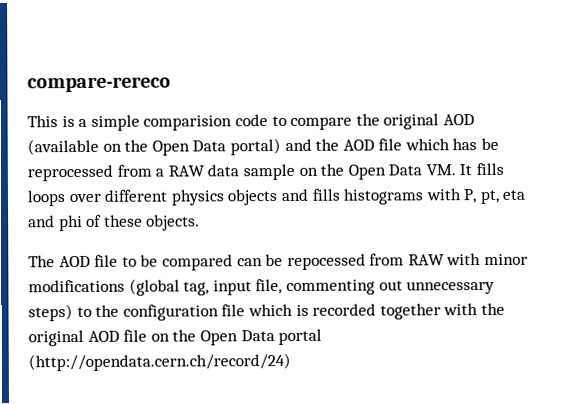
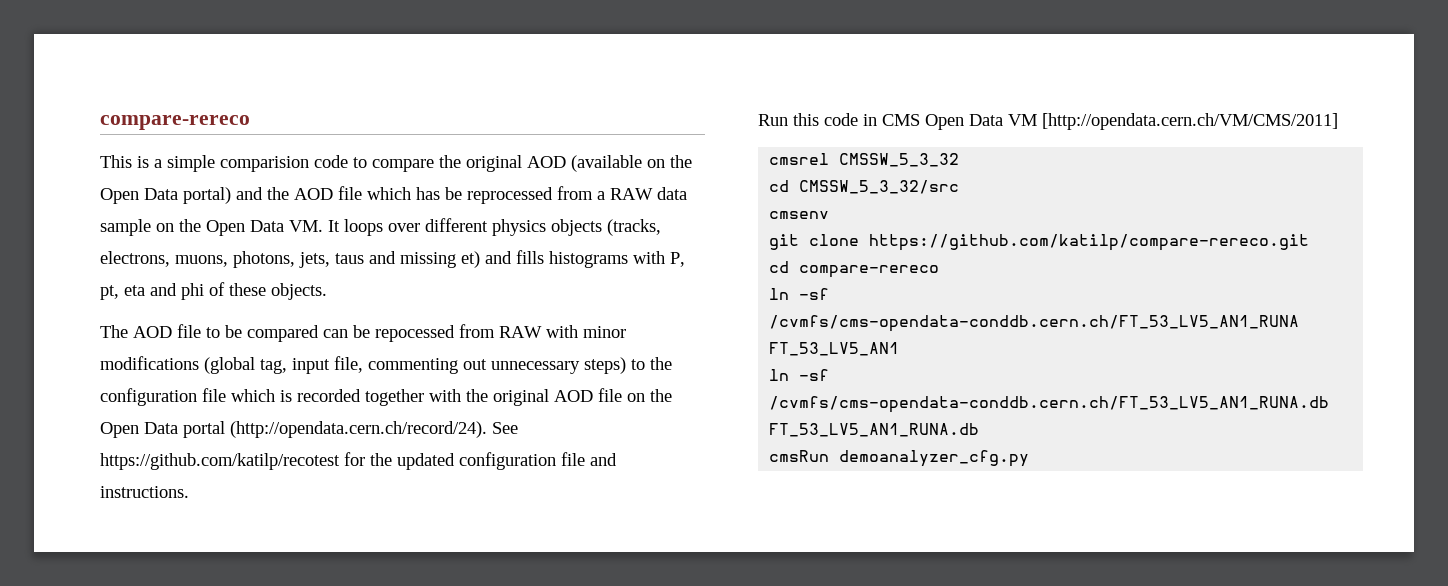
[476,162,505,176] fills -> (340, 226) none
(279, 197) none -> [607,219,661,236] [100,251,480,268] (tracks, electrons, muons, photons, jets, taus and missing et)
[28,352,291,372] (http://opendata.cern.ch/record/24) -> [230,421,518,438] [100,452,617,470] [100,486,189,498] [758,113,1338,130] [769,153,960,167] [769,180,960,194] [769,211,830,219] [769,234,1310,251] [769,261,940,278] [769,288,830,300] [769,315,1300,332] [769,342,900,356] [769,369,830,381] [769,396,1330,413] [769,423,980,437] [769,450,1030,467] (http://opendata.cern.ch/record/24). See https://github.com/katilp/recotest for the updated configuration file and instructions. // Run this code in CMS Open Data VM [http://opendata.cern.ch/VM/CMS/2011] // cmsrel CMSSW_5_3_32 // cd CMSSW_5_3_32/src // cmsenv // git clone https://github.com/katilp/compare-rereco.git // cd compare-rereco // ln -sf /cvmfs/cms-opendata-conddb.cern.ch/FT_53_LV5_AN1_RUNA FT_53_LV5_AN1 // ln -sf /cvmfs/cms-opendata-conddb.cern.ch/FT_53_LV5_AN1_RUNA.db FT_53_LV5_AN1_RUNA.db // cmsRun demoanalyzer_cfg.py

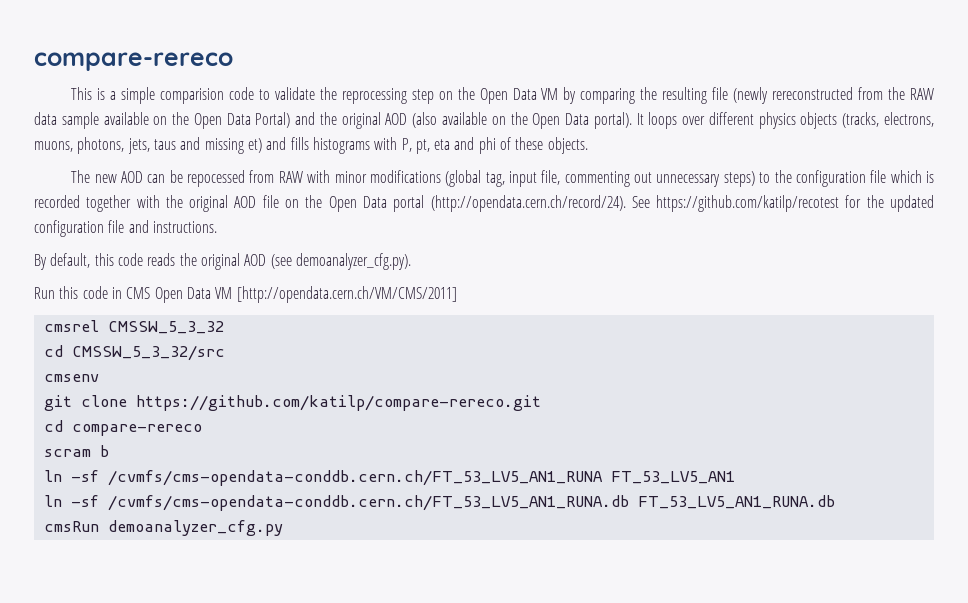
[372,155,692,172] [100,186,605,204] compare the original AOD (available on the Open Data portal) and the AOD file which has be reprocessed from a -> [274,87,906,104] validate the reprocessing step on the Open Data VM by comparing the resulting file (newly rereconstructed from the
[156,219,323,236] on the Open Data VM. -> [103,112,632,129] available on the Open Data Portal) and the original AOD (also available on the Open Data portal).
[133,324,319,342] AOD file to be compared -> [94,171,143,183] new AOD
(189, 492) none -> [34,253,411,270] // By default, this code reads the original AOD (see demoanalyzer_cfg.py).
(940, 271) none -> [43,445,109,457] // scram b

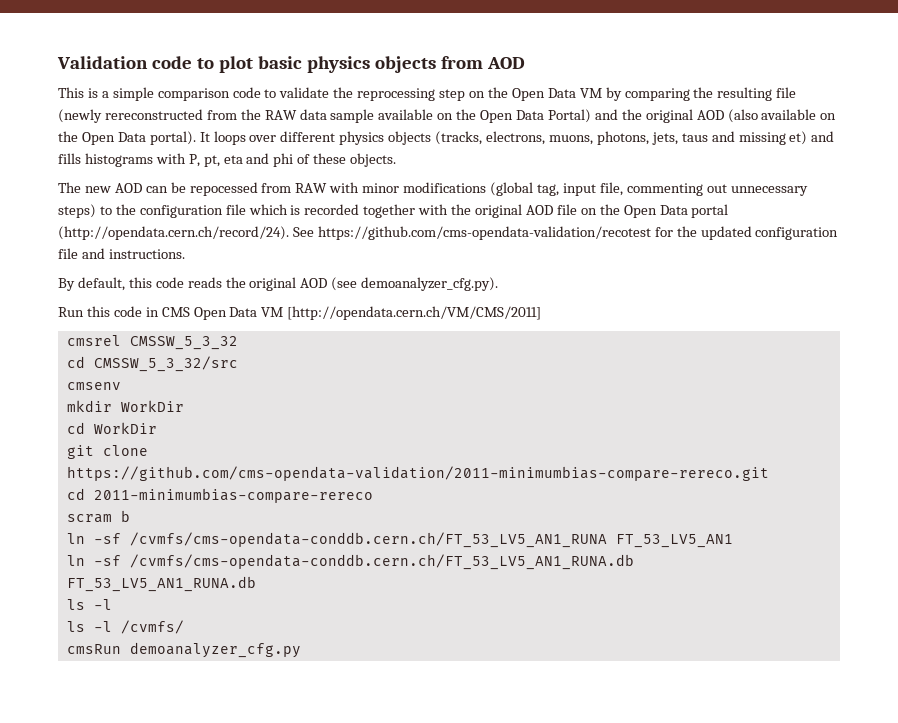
[34,52,233,71] compare-rereco -> [57,56,525,73] Validation code to plot basic physics objects from AOD
[160,88,225,104] comparision -> [157,88,230,101] comparison
[656,195,840,212] https://github.com/katilp/recotest -> [317,226,651,240] https://github.com/cms-opendata-validation/recotest
(99, 378) none -> [66,400,184,412] [66,422,157,434] // mkdir WorkDir // cd WorkDir
[135,395,541,411] [43,420,202,436] https://github.com/katilp/compare-rereco.git // cd compare-rereco -> [66,466,769,481] [66,488,373,503] https://github.com/cms-opendata-validation/2011-minimumbias-compare-rereco.git // cd 2011-minimumbias-compare-rereco
(835, 502) none -> [66,599,112,610] [66,620,184,634] // ls -l // ls -l /cvmfs/

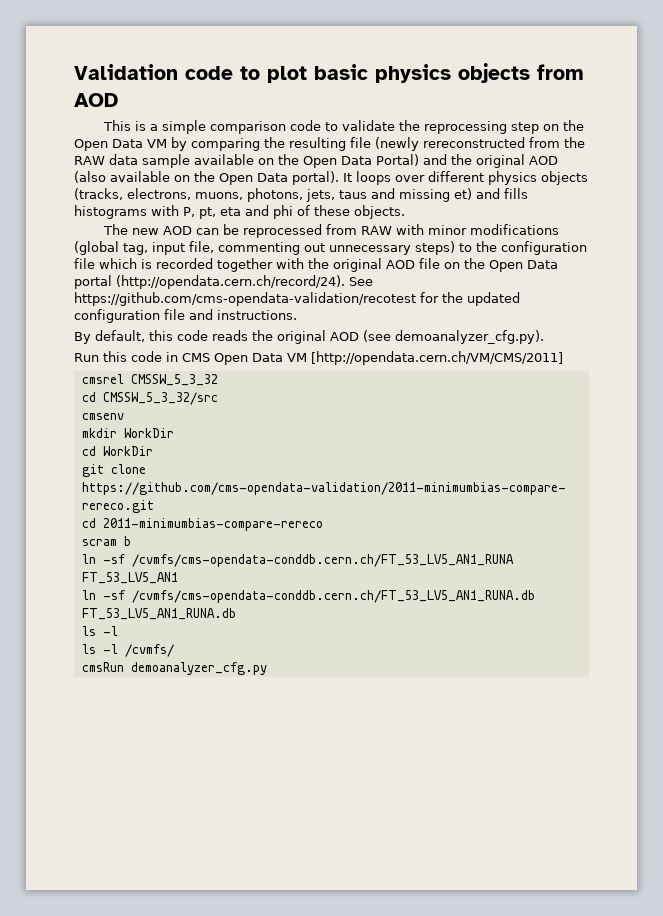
[189,182,258,196] repocessed -> [243,224,323,238] reprocessed

